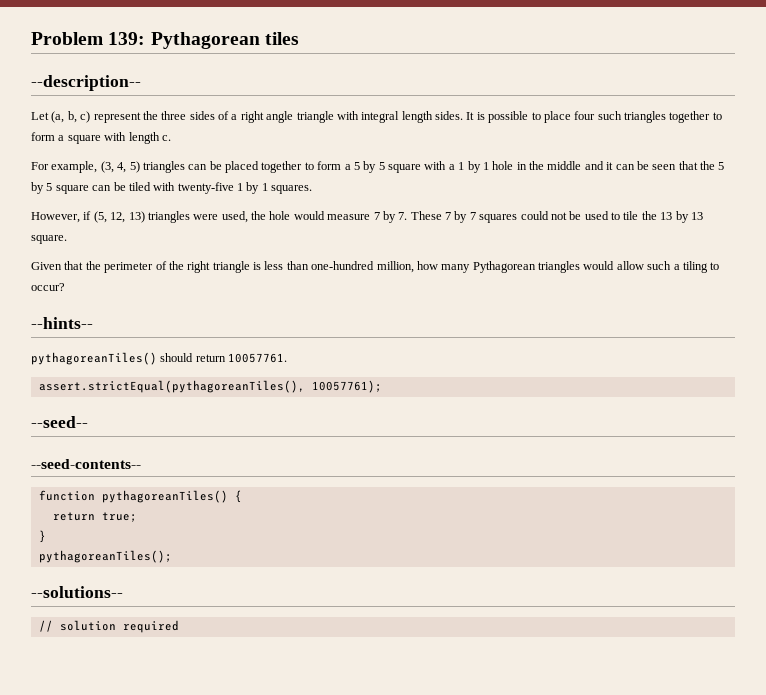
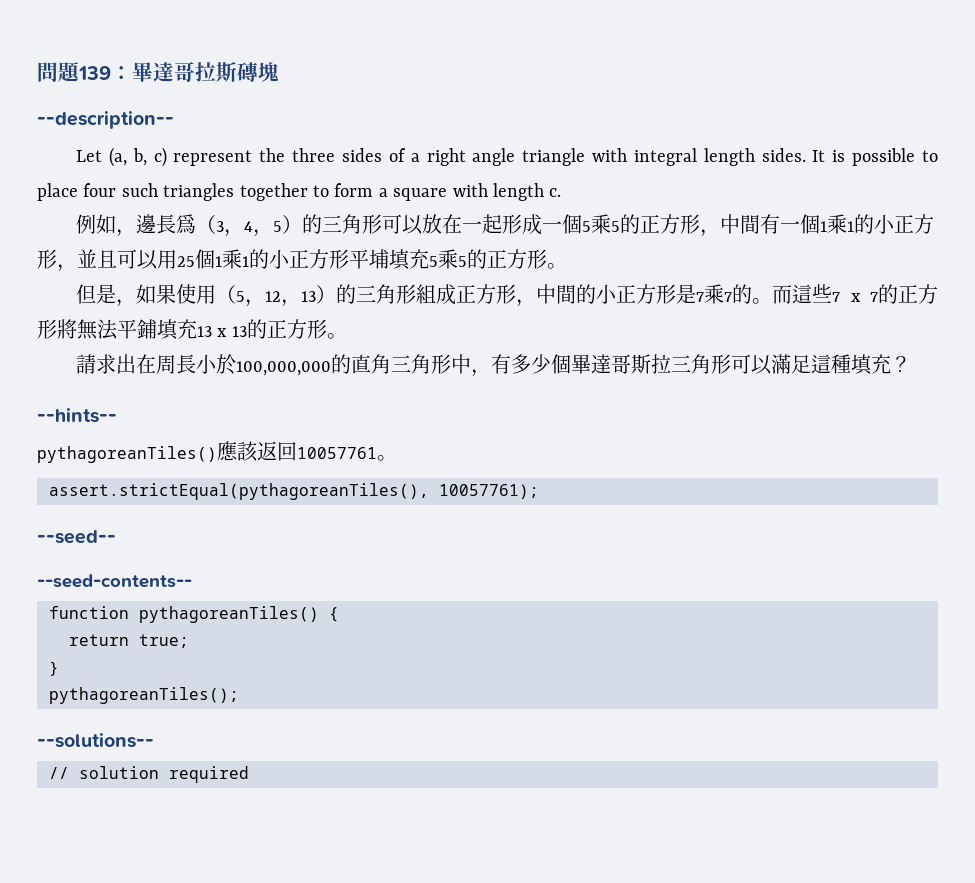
[31,32,299,49] Problem 139: Pythagorean tiles -> [37,62,279,82] 問題139：畢達哥拉斯磚塊
[31,161,725,173] [31,182,313,194] [31,211,703,223] [31,235,67,244] [31,261,720,273] [31,283,65,291] For example, (3, 4, 5) triangles can be placed together to form a 5 by 5 square with a 1 by 1 hole in the middle and it can be seen that the 5 by 5 square can be tiled with twenty-five 1 by 1 squares. // However, if (5, 12, 13) triangles were used, the hole would measure 7 by 7. These 7 by 7 squares could not be used to tile the 13 by 13 square. // Given that the perimeter of the right triangle is less than one-hundred million, how many Pythagorean triangles would allow such a tiling to occur? -> [76,214,935,237] [37,249,567,272] [76,284,939,307] [37,319,347,340] [76,354,912,377] 例如，邊長爲（3，4，5）的三角形可以放在一起形成一個5乘5的正方形，中間有一個1乘1的小正方形，並且可以用25個1乘1的小正方形平埔填充5乘5的正方形。 // 但是，如果使用（5，12，13）的三角形組成正方形，中間的小正方形是7乘7的。而這些7 x 7的正方形將無法平鋪填充13 x 13的正方形。 // 請求出在周長小於100,000,000的直角三角形中，有多少個畢達哥斯拉三角形可以滿足這種填充？
[160,353,288,363] should return 10057761. -> [217,441,397,462] 應該返回10057761。

